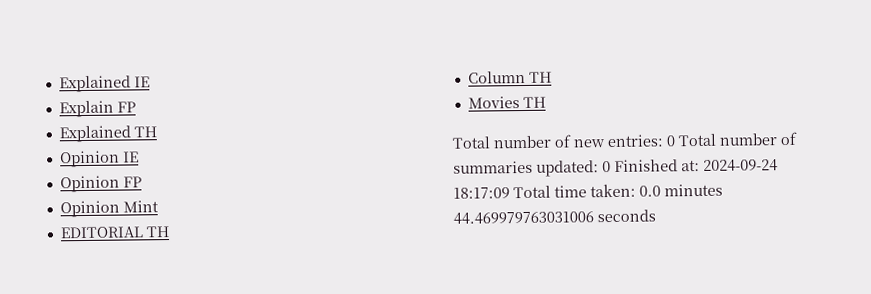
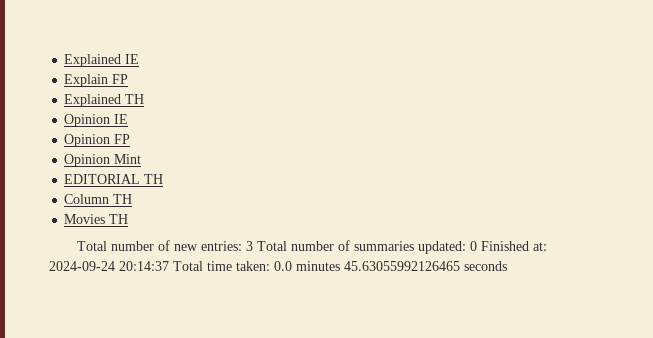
[666,135,676,147] 0 -> [246,241,254,251] 3
[453,187,510,199] 18:17:09 -> [119,261,169,271] 20:14:37
[453,211,594,225] 44.469979763031006 -> [344,261,460,271] 45.63055992126465

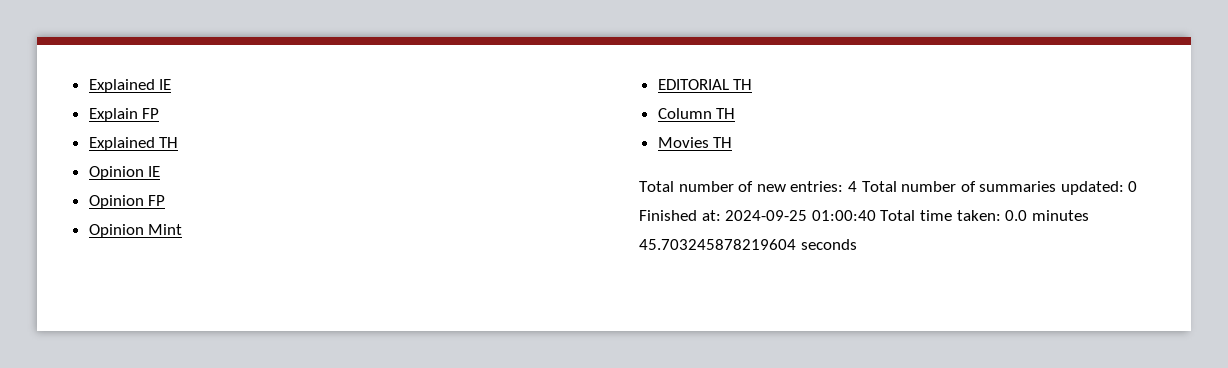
[246,241,254,251] 3 -> [847,181,857,192] 4
[49,261,169,271] 2024-09-24 20:14:37 -> [725,210,876,221] 2024-09-25 01:00:40
[344,261,460,271] 45.63055992126465 -> [639,239,796,250] 45.703245878219604

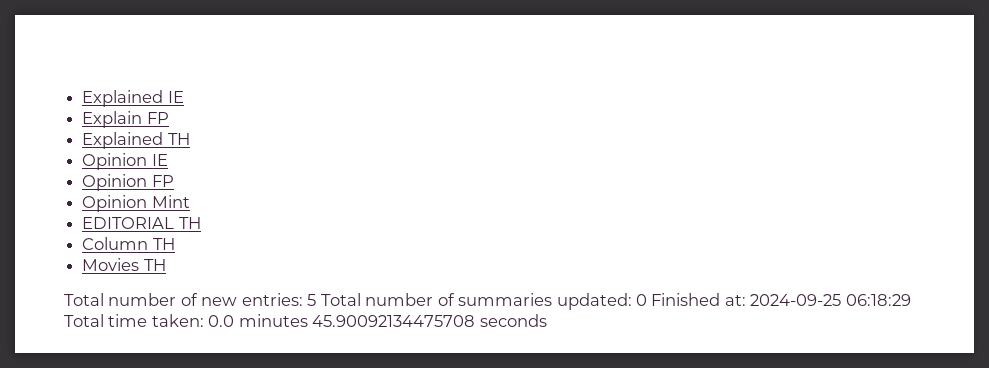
[847,181,857,192] 4 -> [307,294,317,306] 5
[811,210,876,221] 01:00:40 -> [845,294,911,306] 06:18:29
[639,239,796,250] 45.703245878219604 -> [312,315,476,327] 45.90092134475708

